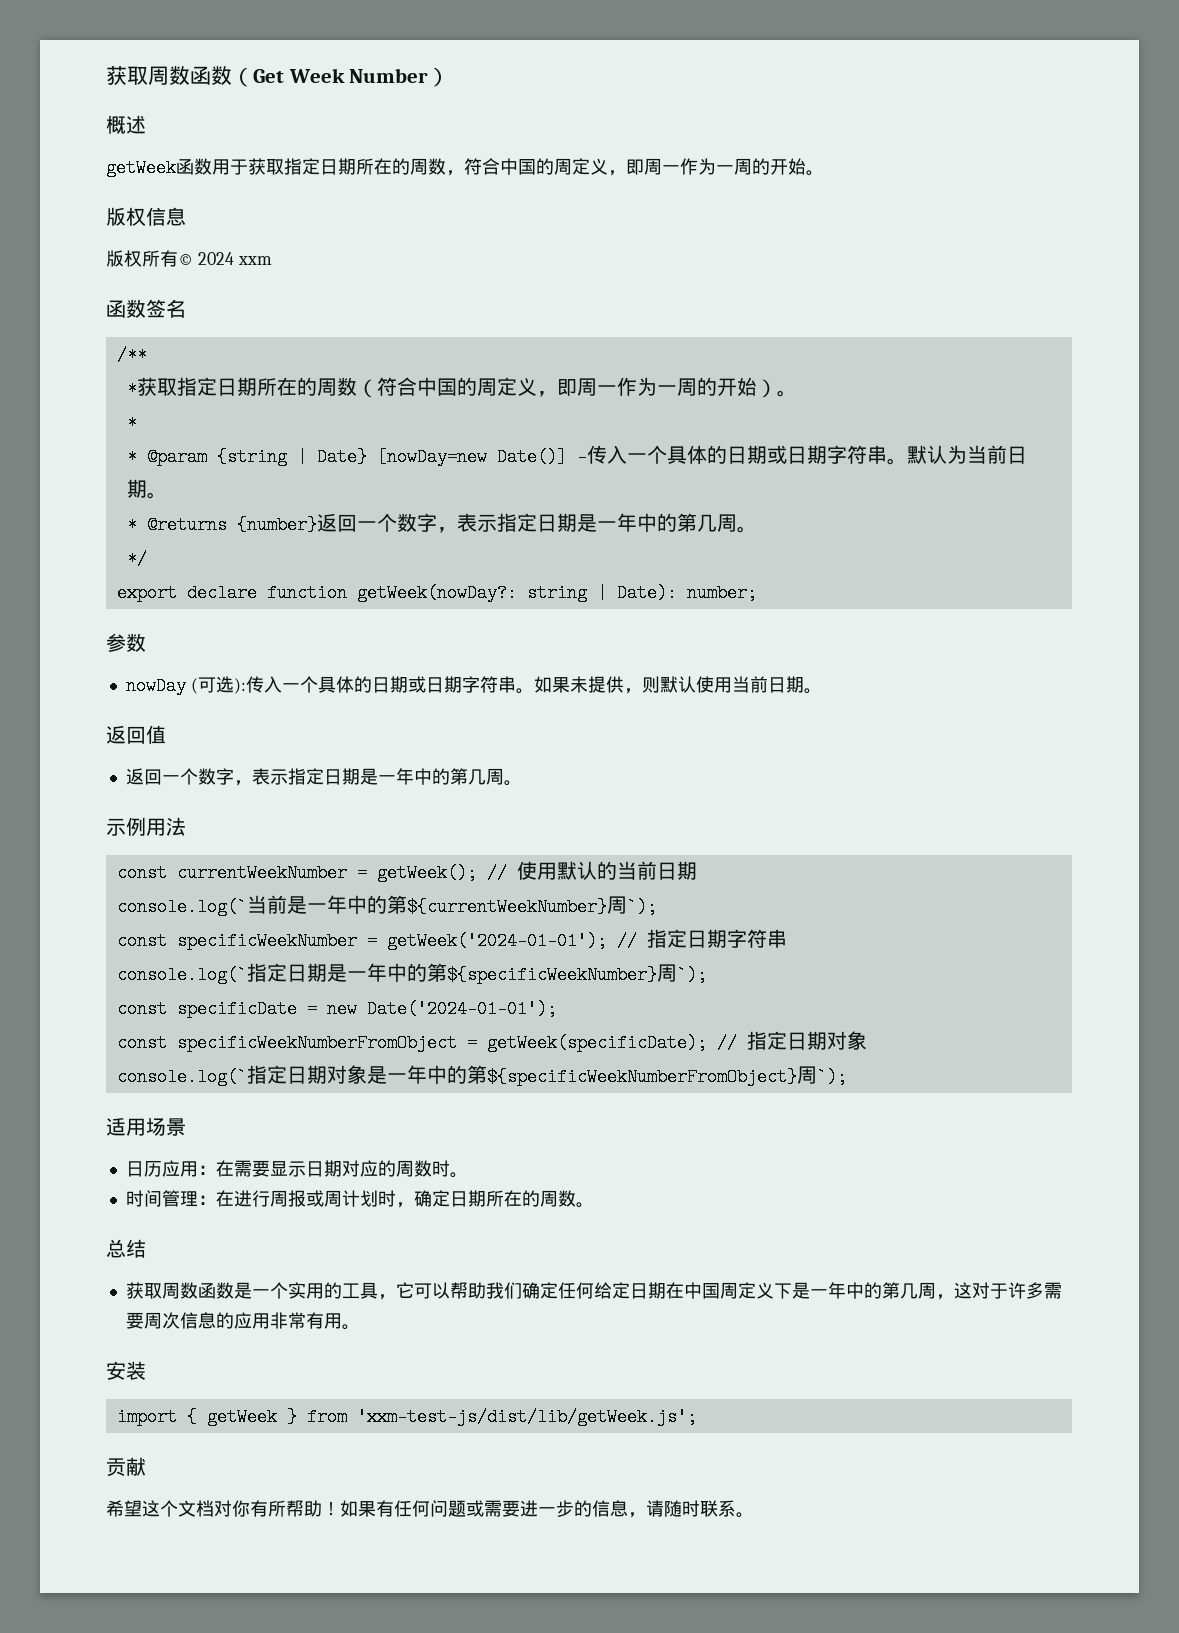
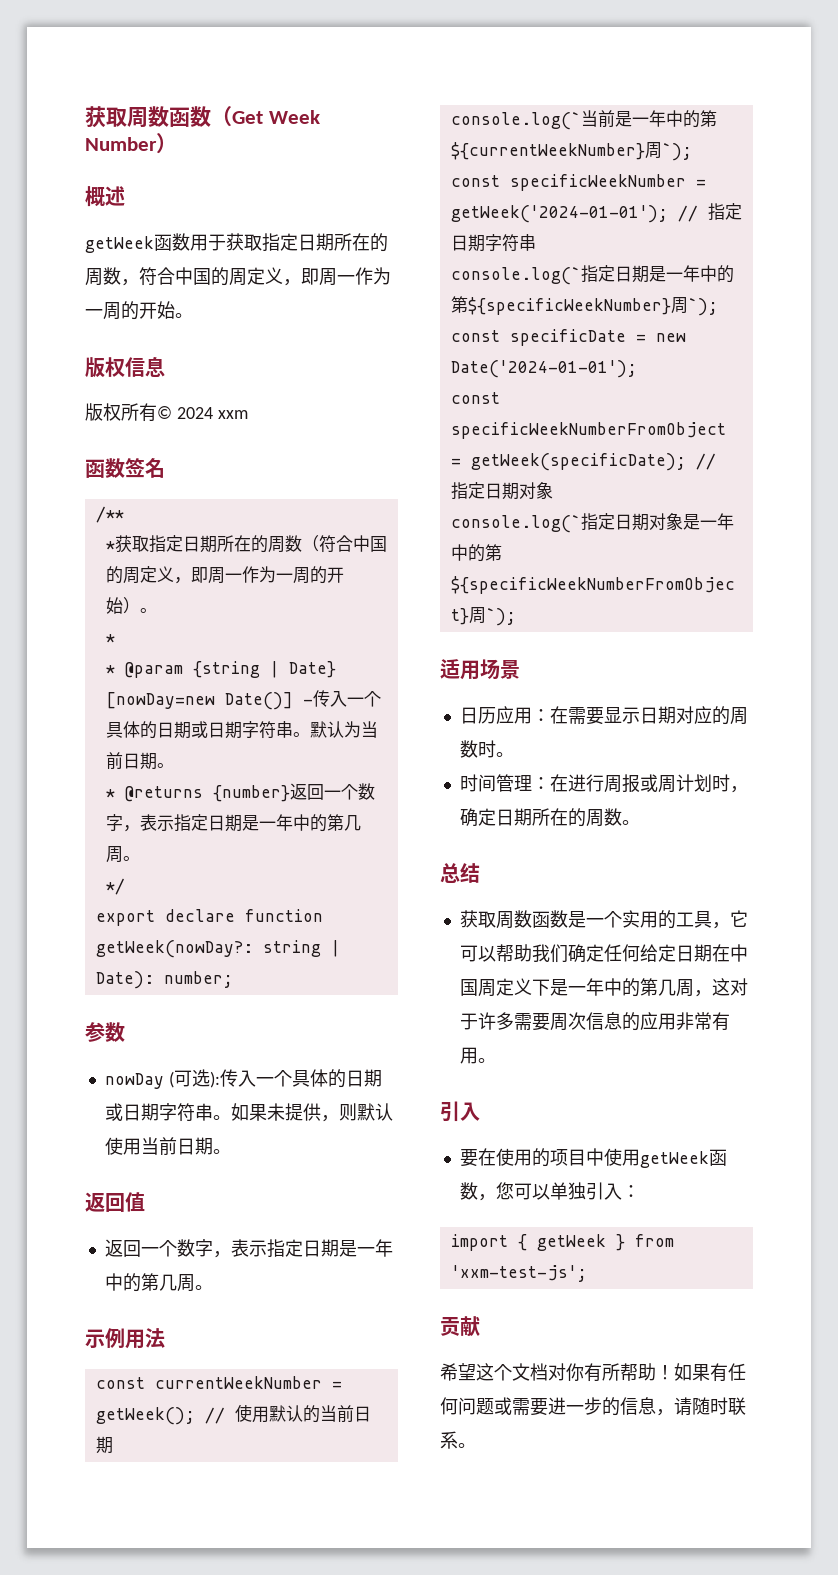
[106,1361,146,1380] 安装 -> [440,1101,480,1122] [459,1148,727,1168] [459,1182,640,1201] 引入 // 要在使用的项目中使用getWeek函数，您可以单独引入：
[356,1408,697,1426] 'xxm-test-js/dist/lib/getWeek.js'; -> [450,1265,587,1282] 'xxm-test-js';

